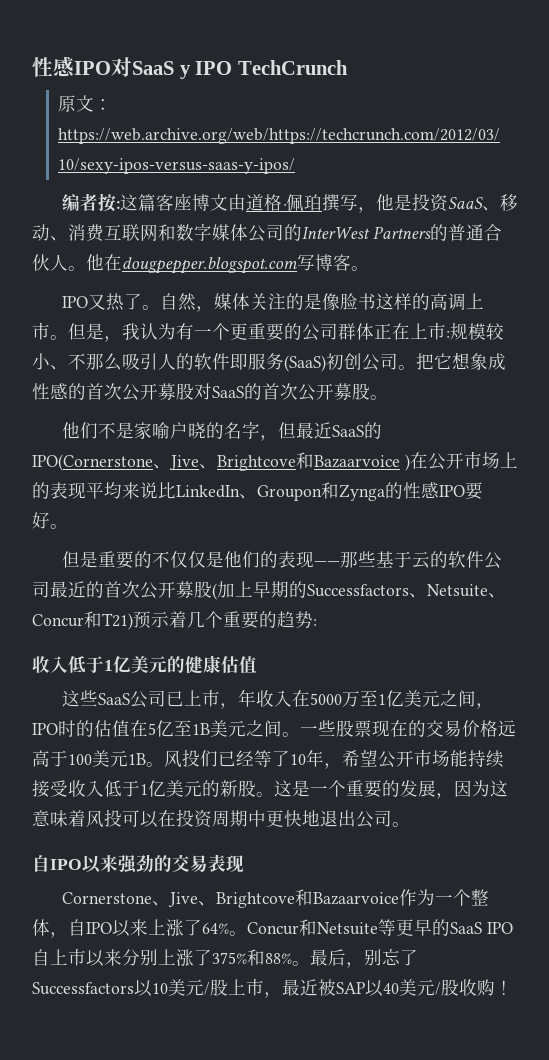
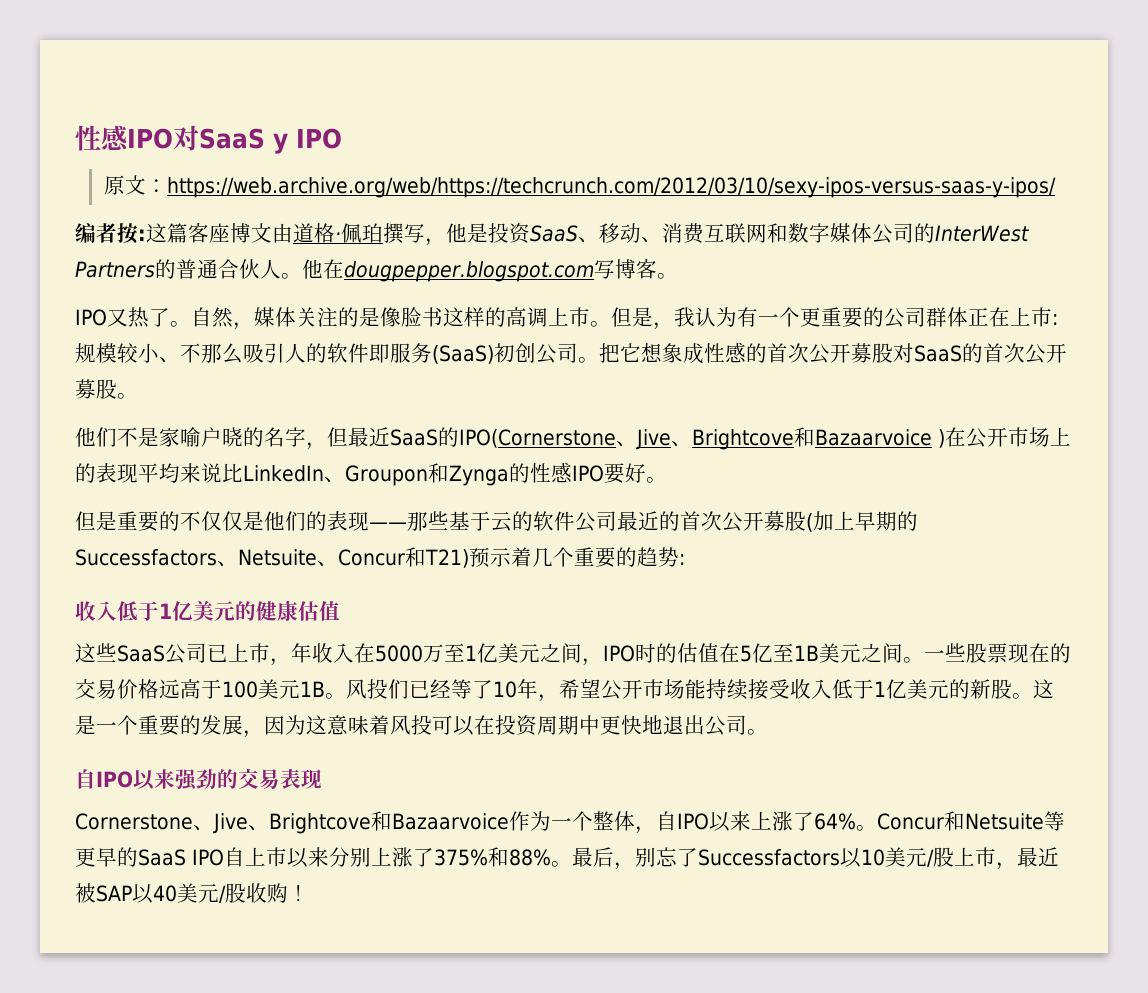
[237,60,348,75] TechCrunch -> (342, 138) none

